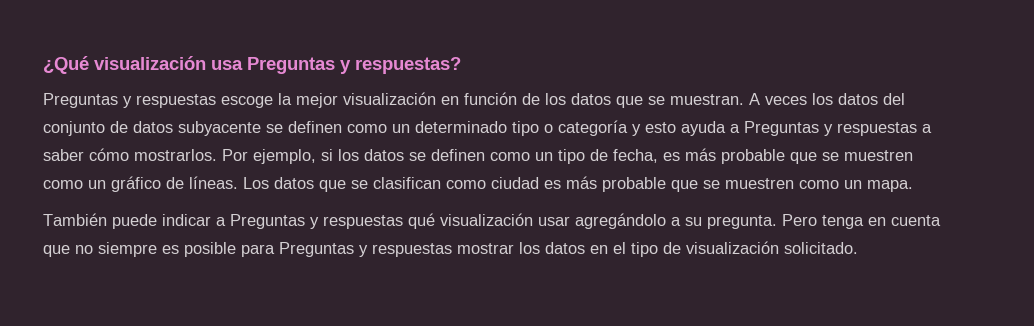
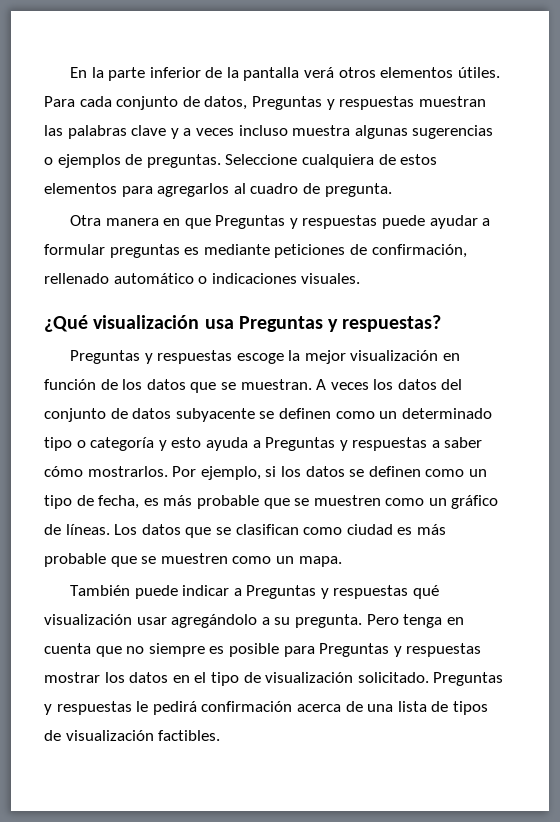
(43, 65) none -> [69,67,500,81] [44,96,486,110] [44,125,494,139] [44,154,438,168] [44,183,392,197] [69,215,491,229] [44,244,467,258] [44,273,361,284] En la parte inferior de la pantalla verá otros elementos útiles. Para cada conjunto de datos, Preguntas y respuestas muestran las palabras clave y a veces incluso muestra algunas sugerencias o ejemplos de preguntas. Seleccione cualquiera de estos elementos para agregarlos al cuadro de pregunta. // Otra manera en que Preguntas y respuestas puede ayudar a formular preguntas es mediante peticiones de confirmación, rellenado automático o indicaciones visuales. //
(858, 248) none -> [433,672,504,686] [44,701,488,715] [44,730,221,741] Preguntas y respuestas le pedirá confirmación acerca de una lista de tipos de visualización factibles.

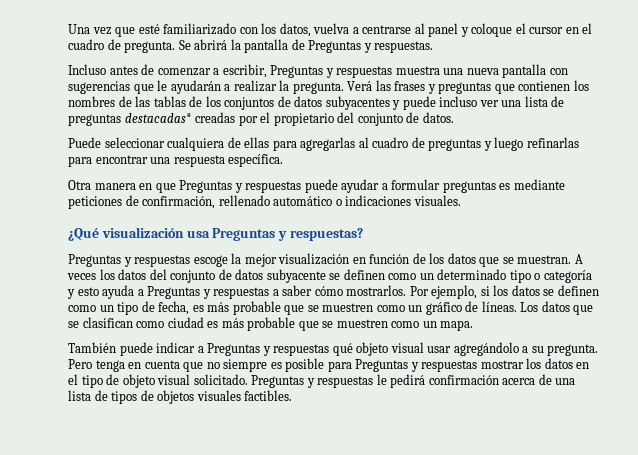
[69,67,500,81] [44,96,486,110] [44,125,494,139] [44,154,438,168] [44,183,392,197] En la parte inferior de la pantalla verá otros elementos útiles. Para cada conjunto de datos, Preguntas y respuestas muestran las palabras clave y a veces incluso muestra algunas sugerencias o ejemplos de preguntas. Seleccione cualquiera de estos elementos para agregarlos al cuadro de pregunta. -> [68,23,593,37] [68,39,434,53] [68,64,568,78] [68,80,589,94] [68,96,565,110] [68,112,454,126] [68,137,579,151] [68,154,284,167] Una vez que esté familiarizado con los datos, vuelva a centrarse al panel y coloque el cursor en el cuadro de pregunta. Se abrirá la pantalla de Preguntas y respuestas. // Incluso antes de comenzar a escribir, Preguntas y respuestas muestra una nueva pantalla con sugerencias que le ayudarán a realizar la pregunta. Verá las frases y preguntas que contienen los nombres de las tablas de los conjuntos de datos subyacentes y puede incluso ver una lista de preguntas destacadas* creadas por el propietario del conjunto de datos. // Puede seleccionar cualquiera de ellas para agregarlas al cuadro de preguntas y luego refinarlas para encontrar una respuesta específica.
[44,614,132,625] visualización -> [356,342,424,356] objeto visual
[265,672,354,683] visualización -> [122,374,191,388] objeto visual
[65,730,154,741] visualización -> [157,390,241,404] objetos visuales

